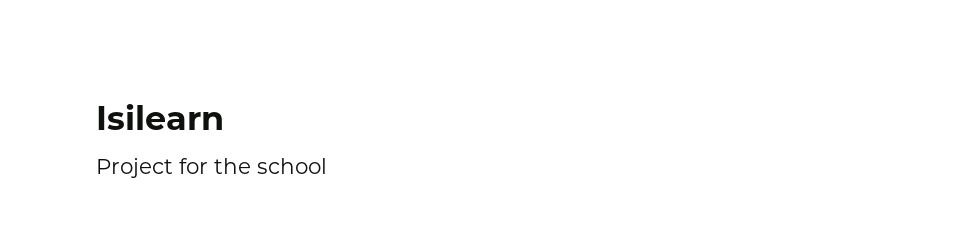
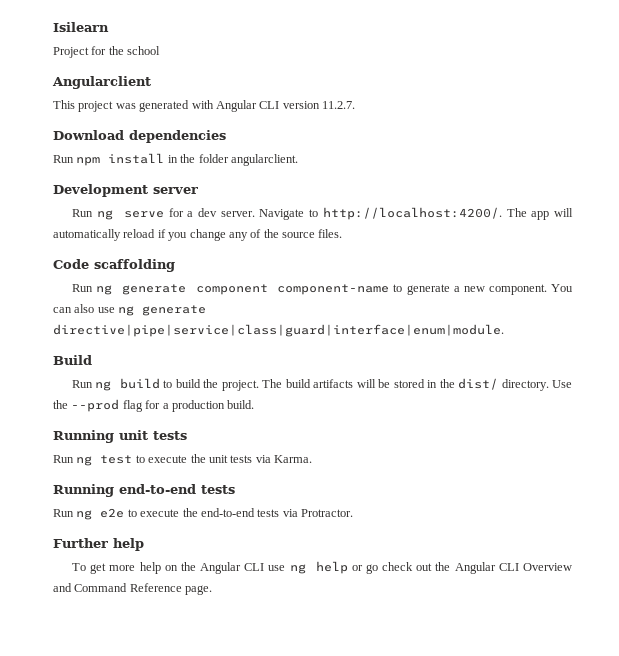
(327, 166) none -> [52,76,151,89] [53,100,355,112] [53,130,226,143] [53,153,298,166] [53,184,198,197] [71,207,573,220] [53,229,343,241] [53,259,175,272] [71,284,573,295] [53,304,207,316] [53,324,504,337] [53,355,92,365] [71,378,573,391] [53,399,255,412] [53,430,187,443] [53,454,312,466] [53,484,235,497] [53,508,353,520] [53,538,144,551] [71,561,573,574] [53,583,213,595] // Angularclient // This project was generated with Angular CLI version 11.2.7. // Download dependencies // Run npm install in the folder angularclient. // Development server // Run ng serve for a dev server. Navigate to http://localhost:4200/. The app will automatically reload if you change any of the source files. // Code scaffolding // Run ng generate component component-name to generate a new component. You can also use ng generate directive|pipe|service|class|guard|interface|enum|module. // Build // Run ng build to build the project. The build artifacts will be stored in the dist/ directory. Use the --prod flag for a production build. // Running unit tests // Run ng test to execute the unit tests via Karma. // Running end-to-end tests // Run ng e2e to execute the end-to-end tests via Protractor. // Further help // To get more help on the Angular CLI use ng help or go check out the Angular CLI Overview and Command Reference page.

